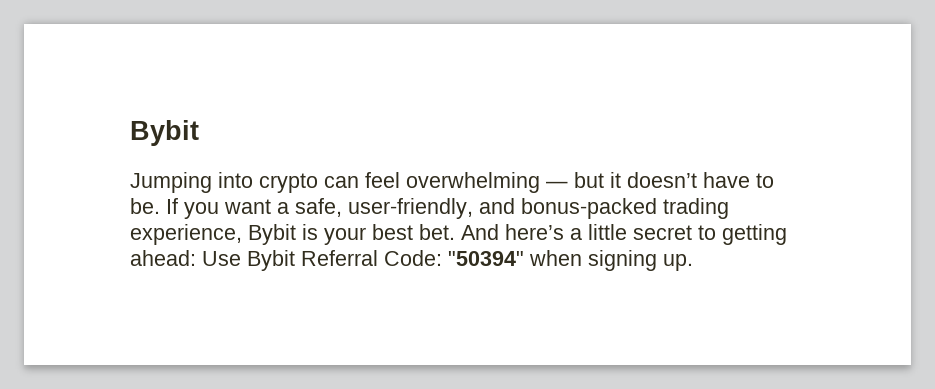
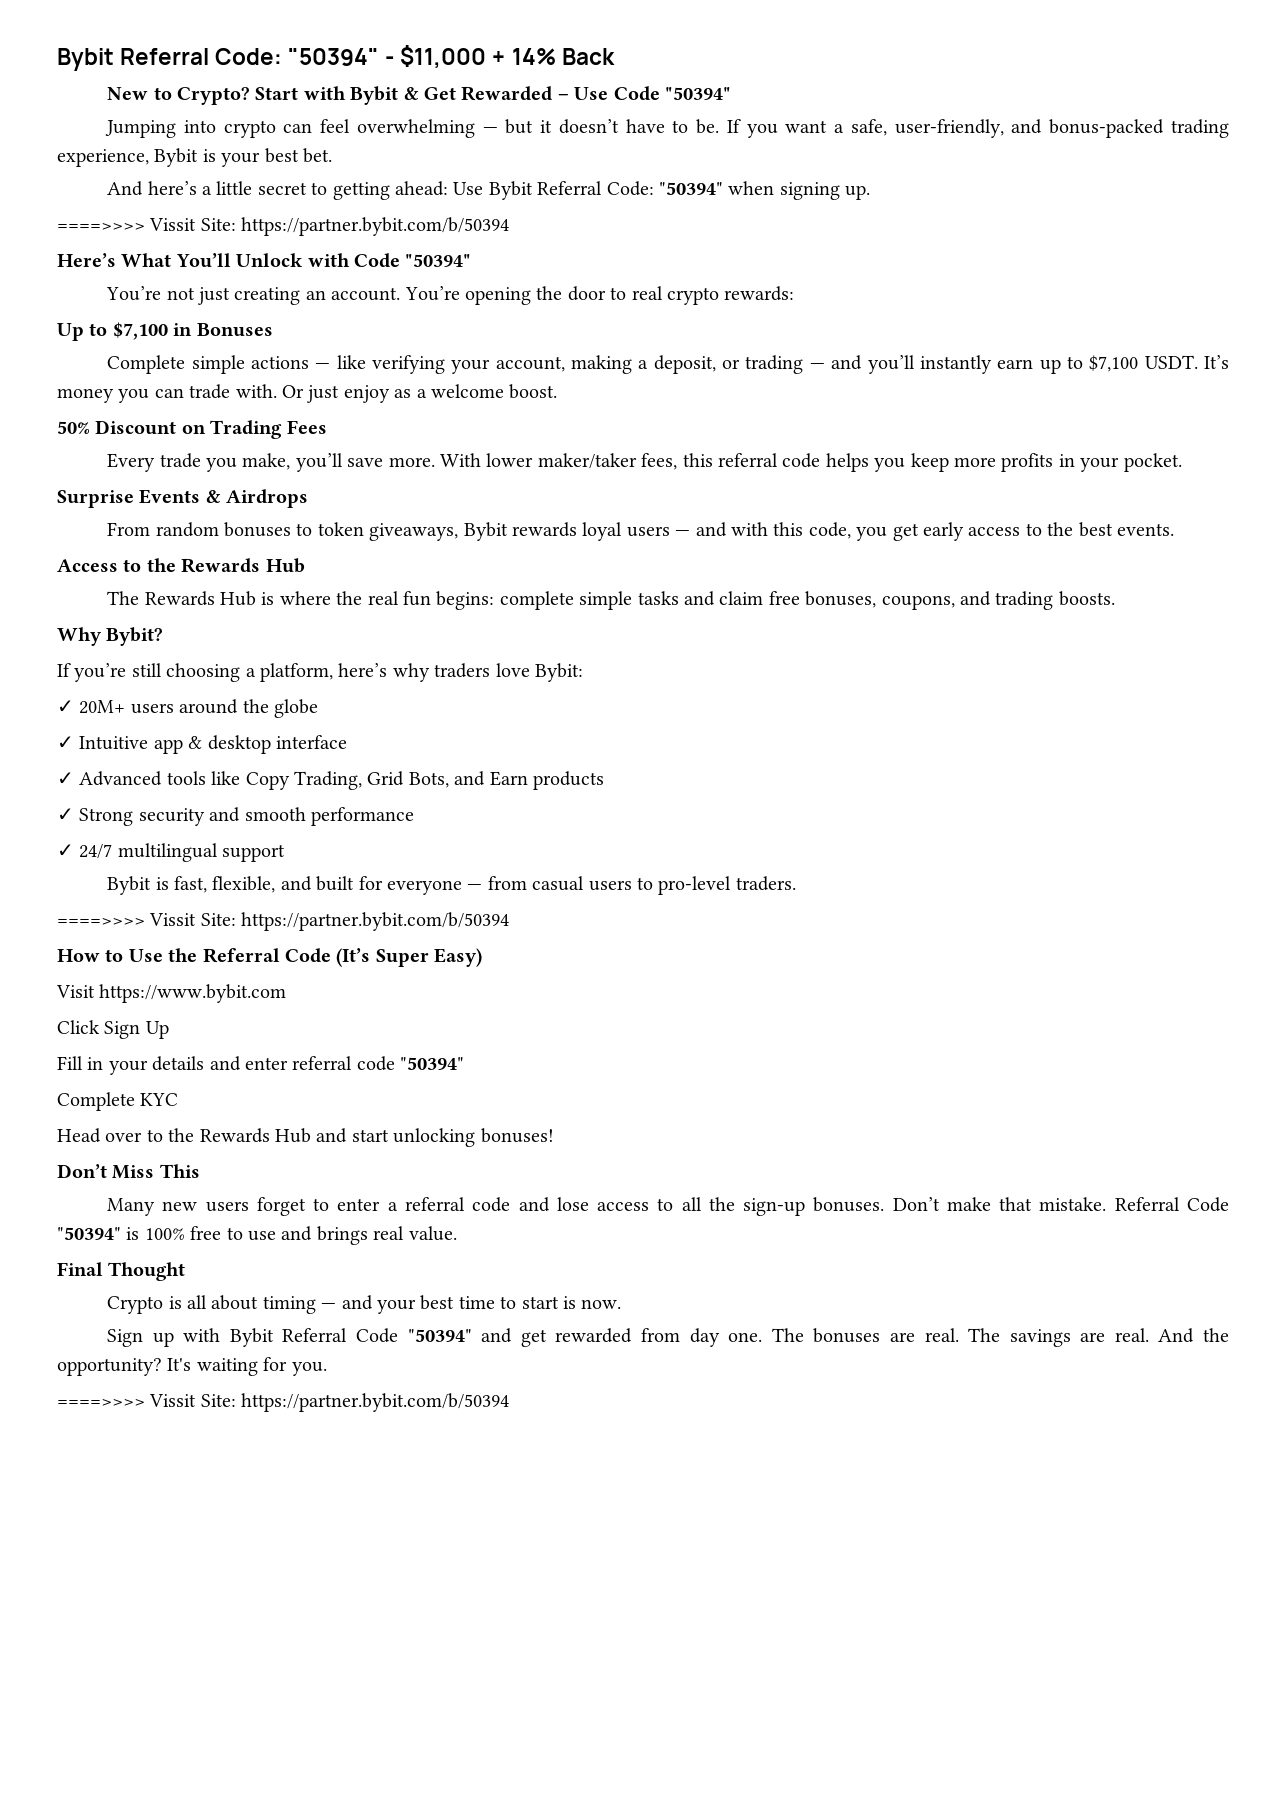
[130,120,199,146] Bybit -> [57,45,615,71] [107,86,731,105] Bybit Referral Code: "50394" - $11,000 + 14% Back // New to Crypto? Start with Bybit & Get Rewarded – Use Code "50394"
(455, 232) none -> (332, 155) //
(693, 262) none -> [57,217,510,236] [57,253,472,268] [106,286,795,305] [57,322,273,341] [107,355,1230,374] [57,384,558,403] [57,420,327,439] [107,453,1182,472] [57,489,309,508] [107,522,1174,541] [57,558,305,573] [107,591,1115,610] [57,627,164,646] [57,663,583,682] [57,699,318,718] [57,735,347,754] [57,771,604,790] [57,807,414,826] [57,843,286,862] [107,876,796,895] [57,912,510,931] [57,948,483,967] [56,984,287,1003] [57,1020,169,1039] [57,1056,465,1075] [57,1092,179,1111] [57,1128,554,1147] [57,1164,200,1179] [107,1197,1230,1216] [57,1226,457,1245] [57,1262,186,1281] [107,1295,622,1314] [107,1328,1229,1347] [57,1357,327,1376] [57,1393,510,1412] // ====>>>> Vissit Site: https://partner.bybit.com/b/50394 // Here’s What You’ll Unlock with Code "50394" // You’re not just creating an account. You’re opening the door to real crypto rewards: // Up to $7,100 in Bonuses // Complete simple actions — like verifying your account, making a deposit, or trading — and you’ll instantly earn up to $7,100 USDT. It’s money you can trade with. Or just enjoy as a welcome boost. // 50% Discount on Trading Fees // Every trade you make, you’ll save more. With lower maker/taker fees, this referral code helps you keep more profits in your pocket. // Surprise Events & Airdrops // From random bonuses to token giveaways, Bybit rewards loyal users — and with this code, you get early access to the best events. // Access to the Rewards Hub // The Rewards Hub is where the real fun begins: complete simple tasks and claim free bonuses, coupons, and trading boosts. // Why Bybit? // If you’re still choosing a platform, here’s why traders love Bybit: // ✓ 20M+ users around the globe // ✓ Intuitive app & desktop interface // ✓ Advanced tools like Copy Trading, Grid Bots, and Earn products // ✓ Strong security and smooth performance // ✓ 24/7 multilingual support // Bybit is fast, flexible, and built for everyone — from casual users to pro-level traders. // ====>>>> Vissit Site: https://partner.bybit.com/b/50394 // How to Use the Referral Code (It’s Super Easy) // Visit https://www.bybit.com // Click Sign Up // Fill in your details and enter referral code "50394" // Complete KYC // Head over to the Rewards Hub and start unlocking bonuses! // Don’t Miss This // Many new users forget to enter a referral code and lose access to all the sign-up bonuses. Don’t make that mistake. Referral Code "50394" is 100% free to use and brings real value. // Final Thought // Crypto is all about timing — and your best time to start is now. // Sign up with Bybit Referral Code "50394" and get rewarded from day one. The bonuses are real. The savings are real. And the opportunity? It's waiting for you. // ====>>>> Vissit Site: https://partner.bybit.com/b/50394

